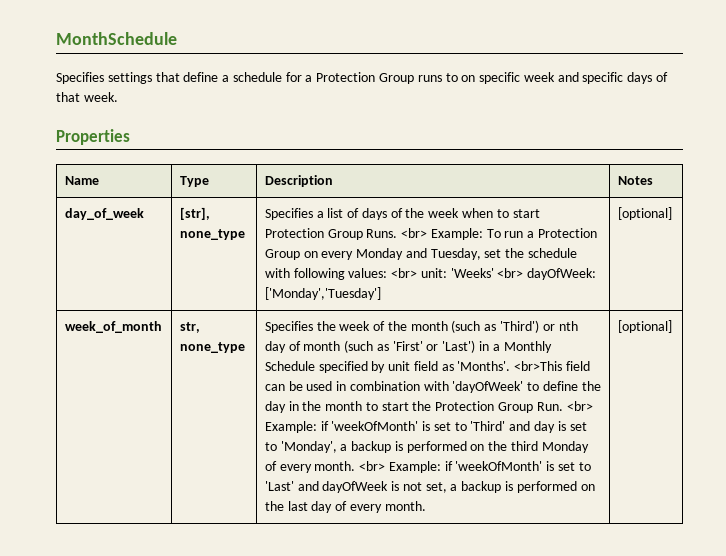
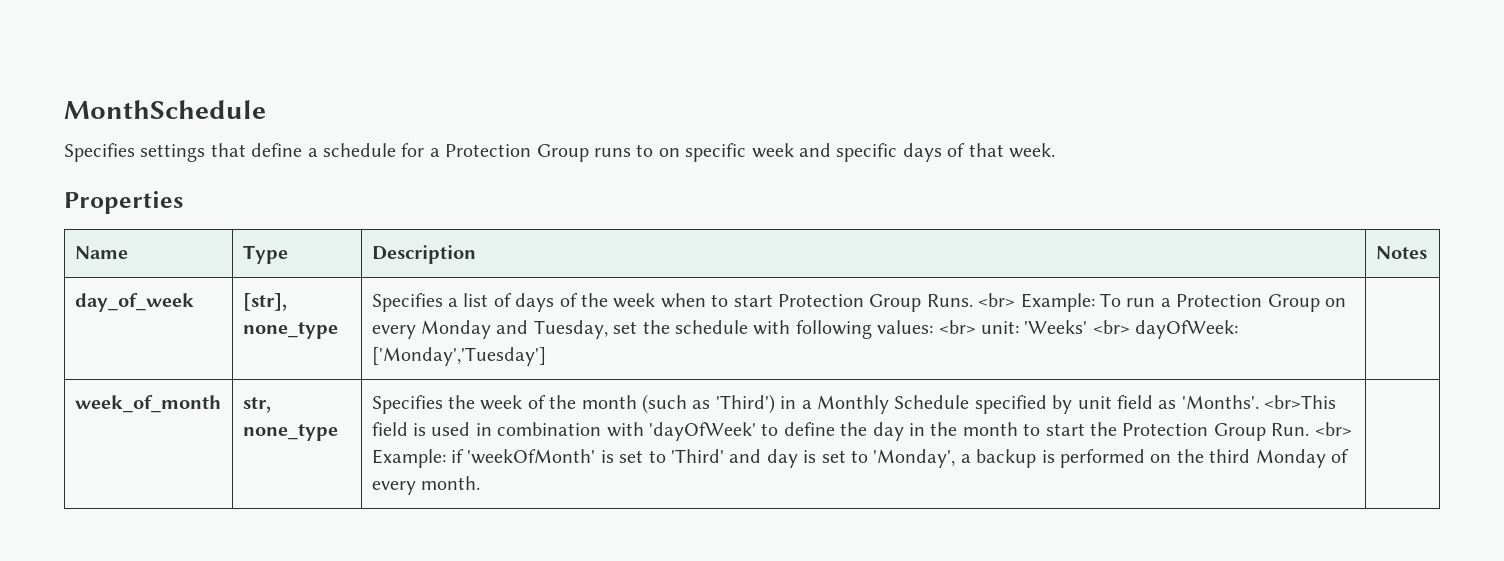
[617,207,672,220] [optional] -> (546, 356) none
[542,321,578,331] [264,340,476,353] or nth day of month (such as 'First' or 'Last') -> (775, 404) none
[264,381,303,391] can be -> [412,423,426,436] is
[359,461,591,473] [264,481,595,493] [264,501,426,513] [617,320,672,333] <br> Example: if 'weekOfMonth' is set to 'Last' and dayOfWeek is not set, a backup is performed on the last day of every month. | [optional] -> (480, 483) |

